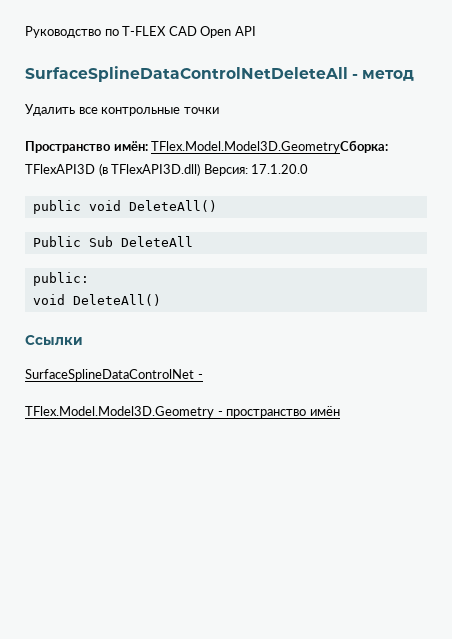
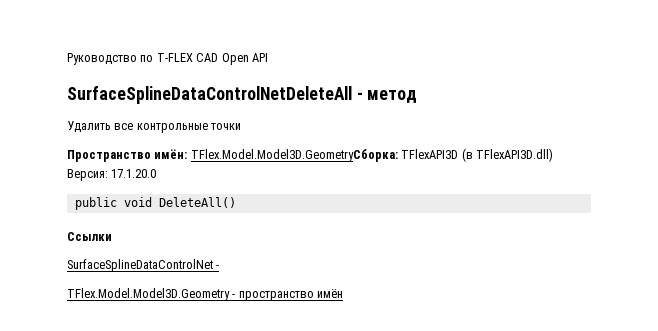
[32,236,193,247] [32,272,89,286] [32,294,161,306] // Public Sub DeleteAll // public: // void DeleteAll() -> (236, 202) none

